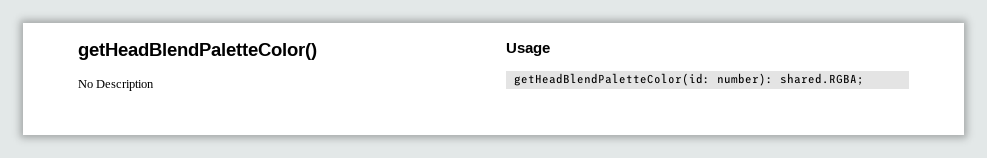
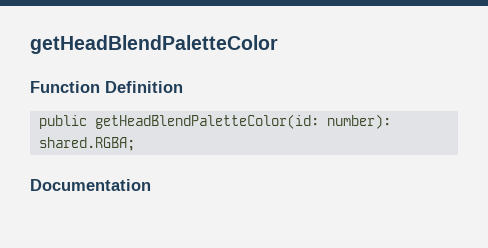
[78,43,317,60] [78,80,155,91] [506,43,550,56] getHeadBlendPaletteColor() // No Description // Usage // -> [30,35,278,54] [30,81,183,93] [39,115,87,129] getHeadBlendPaletteColor // Function Definition // public
(864, 79) none -> [30,179,151,191] // Documentation

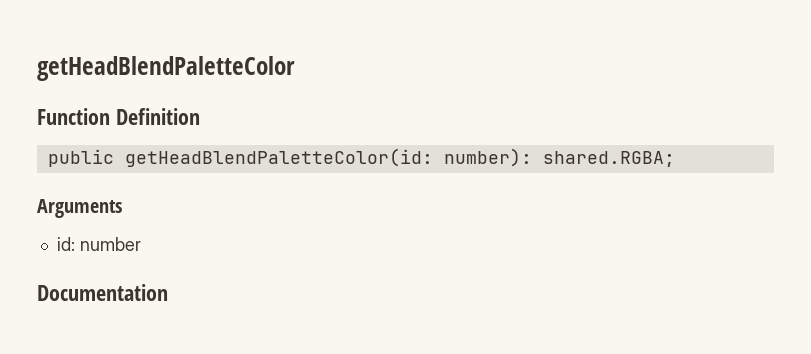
(135, 144) none -> [37,199,122,218] [56,237,141,251] // Arguments // id: number

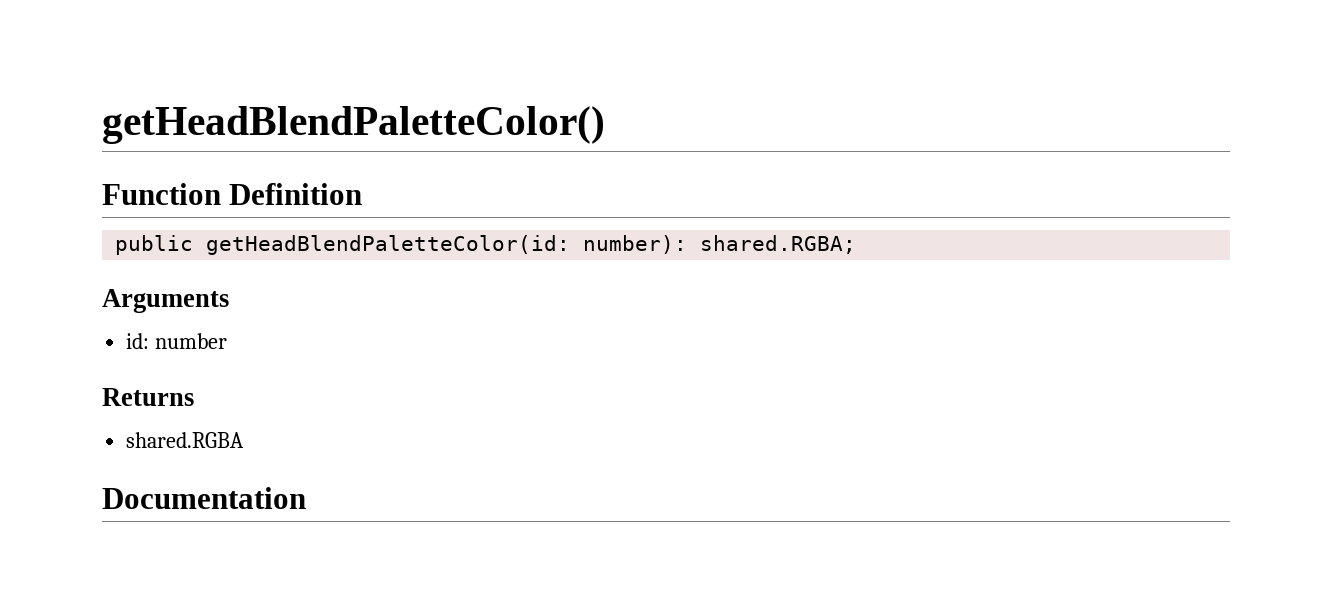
[37,56,295,81] getHeadBlendPaletteColor -> [102,106,605,144] getHeadBlendPaletteColor()
(141, 244) none -> [102,388,194,406] [126,432,245,448] // Returns // shared.RGBA

